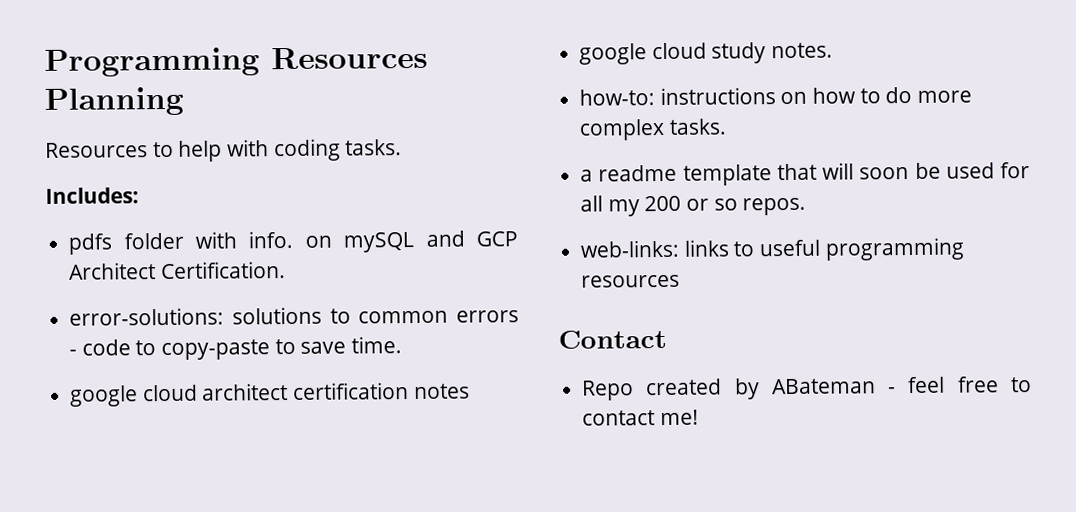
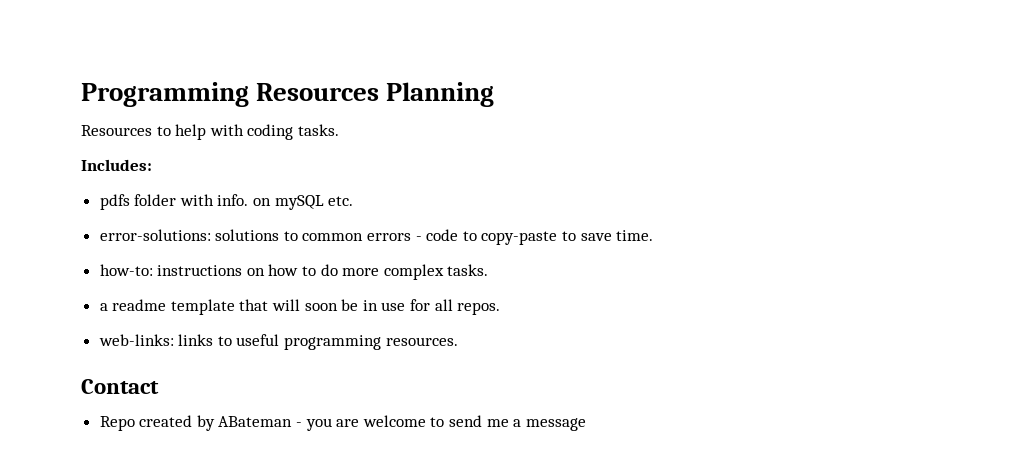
[425,230,518,247] [69,261,286,280] and GCP Architect Certification. -> [328,196,354,206] etc.
[70,382,470,407] [579,42,834,65] // google cloud architect certification notes // google cloud study notes. -> (654, 235) none
[945,162,1030,179] [580,195,738,217] used for all my 200 or so -> [362,299,453,311] in use for all
[581,274,681,288] resources -> [385,337,458,346] resources.
[907,376,1032,394] [582,409,699,426] feel free to contact me! -> [305,415,586,431] you are welcome to send me a message

